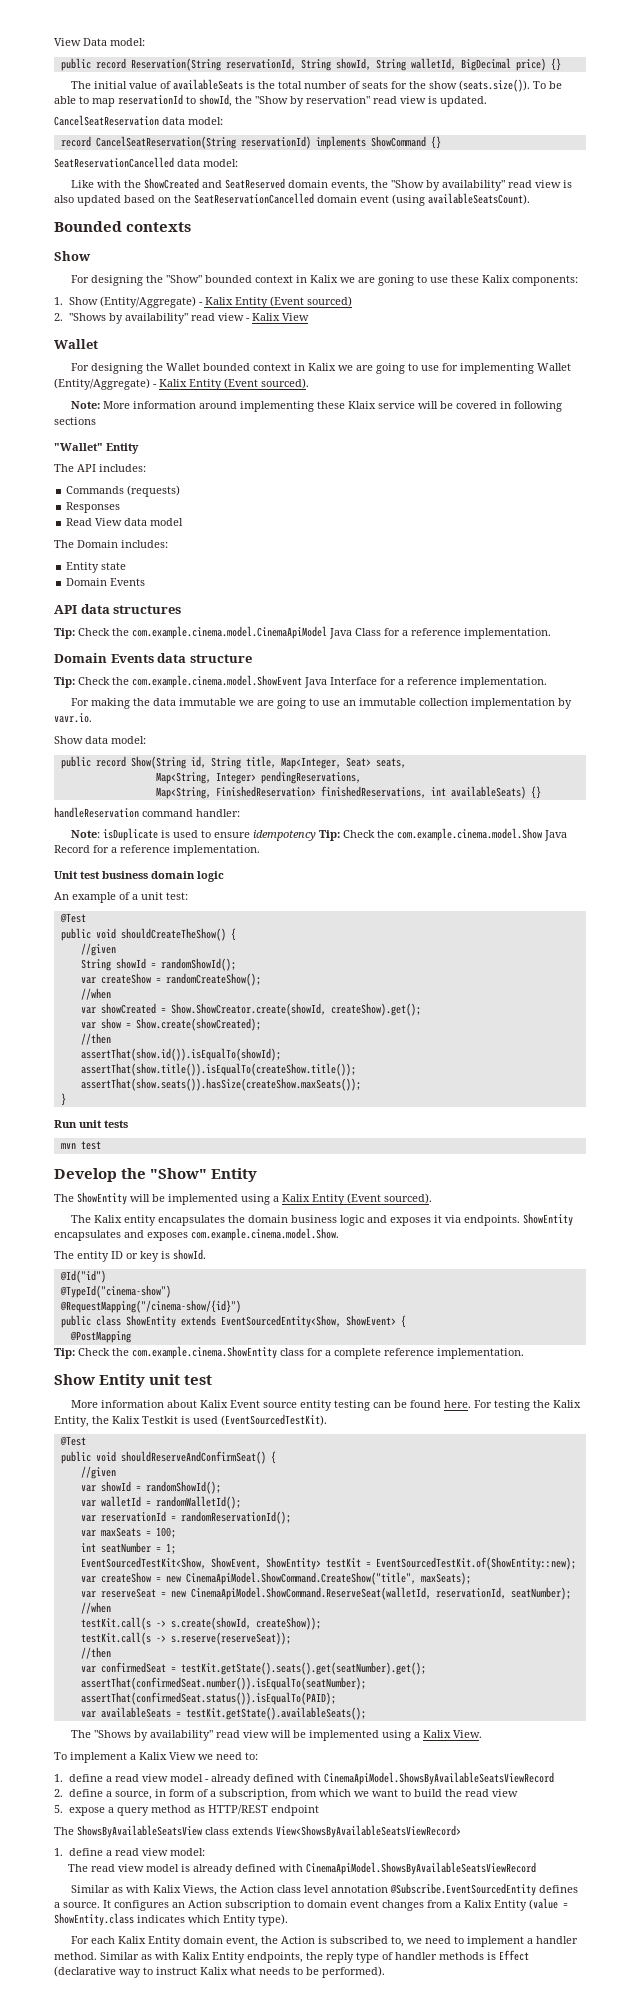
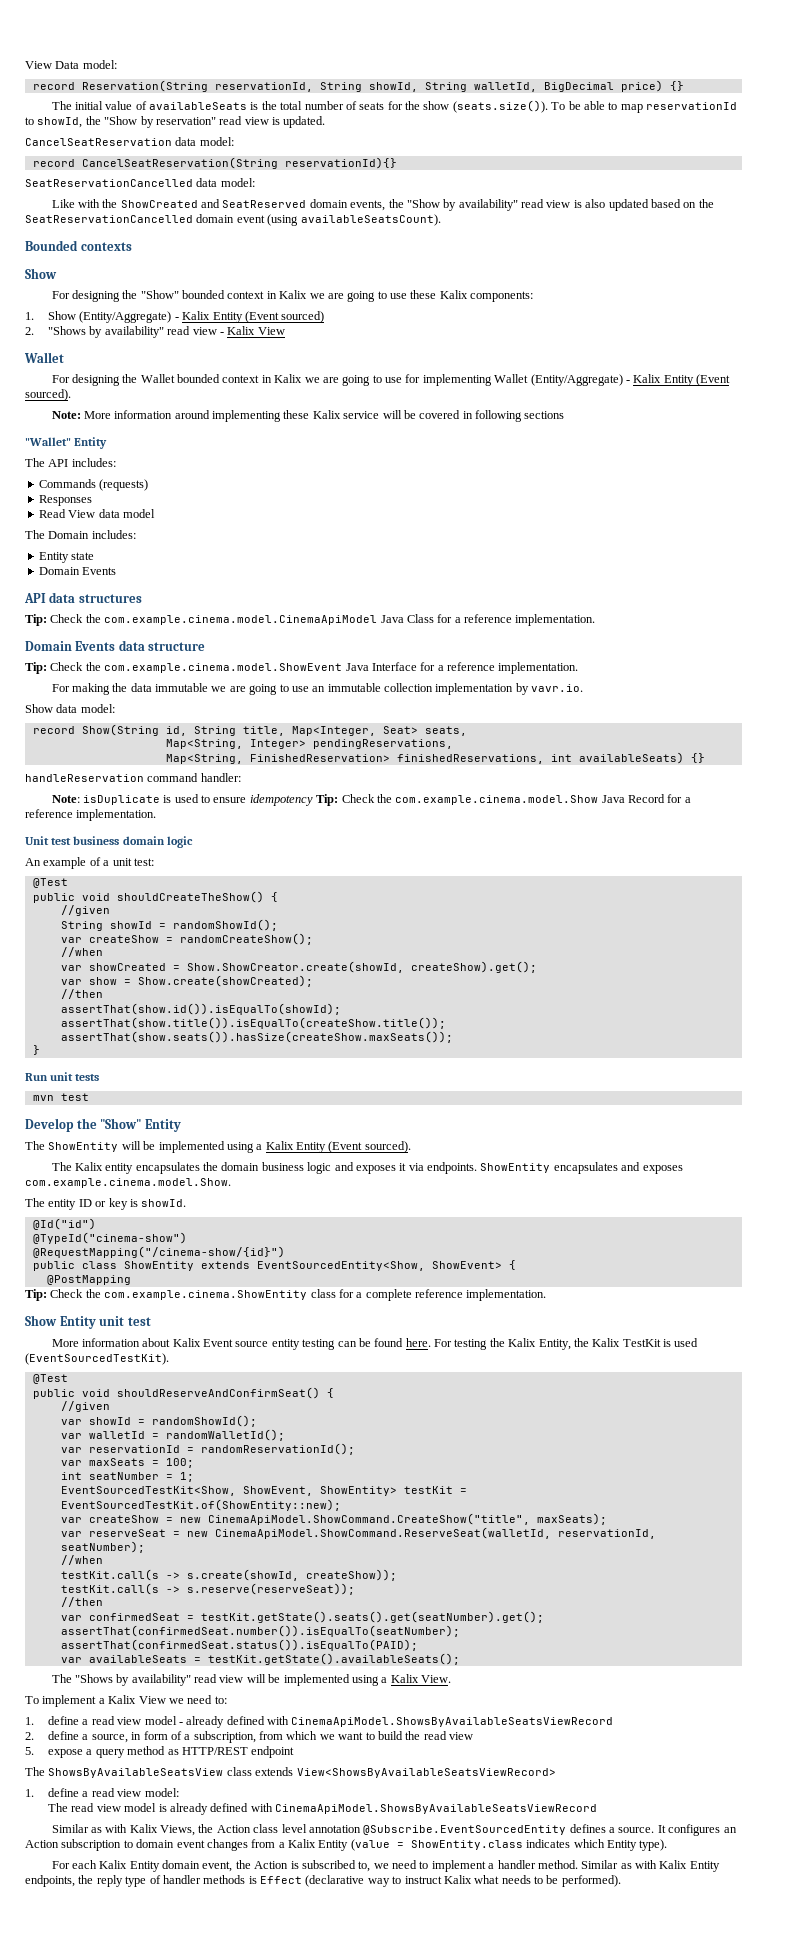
[60,58,91,71] public -> (117, 64) none
[240,136,441,149] reservationId) implements ShowCommand {} -> [284,157,397,169] reservationId){}
[378,275,415,286] goning -> [347,291,376,302] going
[348,401,377,409] Klaix -> [312,410,341,419] Kalix
[60,756,91,769] public -> (115, 708) none
[142,1416,178,1424] Testkit -> [622,1339,661,1347] TestKit

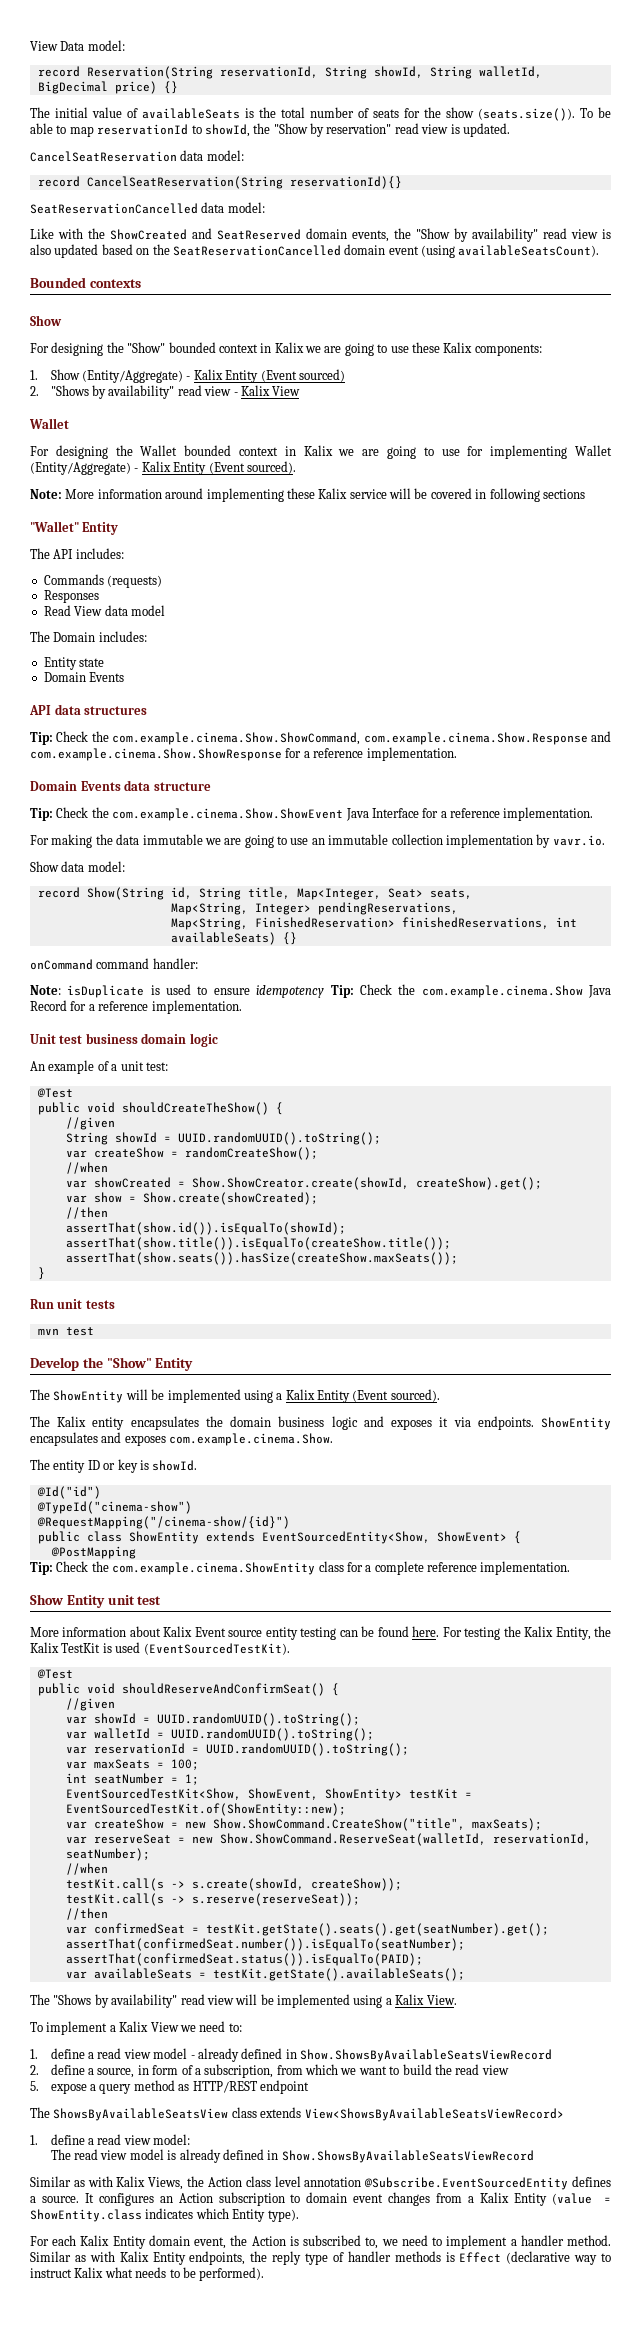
[104,614,434,625] com.example.cinema.model.CinemaApiModel Java Class -> [112,731,611,745] [30,748,282,761] com.example.cinema.Show.ShowCommand, com.example.cinema.Show.Response and com.example.cinema.Show.ShowResponse
[104,663,343,673] com.example.cinema.model.ShowEvent -> [112,808,344,821] com.example.cinema.Show.ShowEvent
[25,774,144,782] handleReservation -> [30,959,93,970] onCommand
[395,795,599,805] com.example.cinema.model.Show -> [421,985,583,998] com.example.cinema.Show
[172,919,278,931] randomShowId(); -> [177,1132,381,1145] UUID.randomUUID().toString();
[25,1178,231,1188] com.example.cinema.model.Show. -> [169,1433,334,1446] com.example.cinema.Show.
[151,1415,257,1427] randomShowId(); -> [156,1713,360,1726] UUID.randomUUID().toString();
[165,1429,285,1441] randomWalletId(); -> [170,1728,374,1741] UUID.randomUUID().toString();
[200,1443,355,1455] randomReservationId(); -> [205,1743,409,1756] UUID.randomUUID().toString();
[207,1513,530,1525] CinemaApiModel.ShowCommand.CreateShow("title", -> [212,1818,465,1831] Show.ShowCommand.CreateShow("title",
[214,1527,551,1539] CinemaApiModel.ShowCommand.ReserveSeat(walletId, -> [219,1833,486,1846] Show.ShowCommand.ReserveSeat(walletId,
[267,1716,614,1727] with CinemaApiModel.ShowsByAvailableSeatsViewRecord -> [285,2049,553,2062] in Show.ShowsByAvailableSeatsViewRecord
[250,1803,598,1814] with CinemaApiModel.ShowsByAvailableSeatsViewRecord -> [267,2150,534,2163] in Show.ShowsByAvailableSeatsViewRecord

